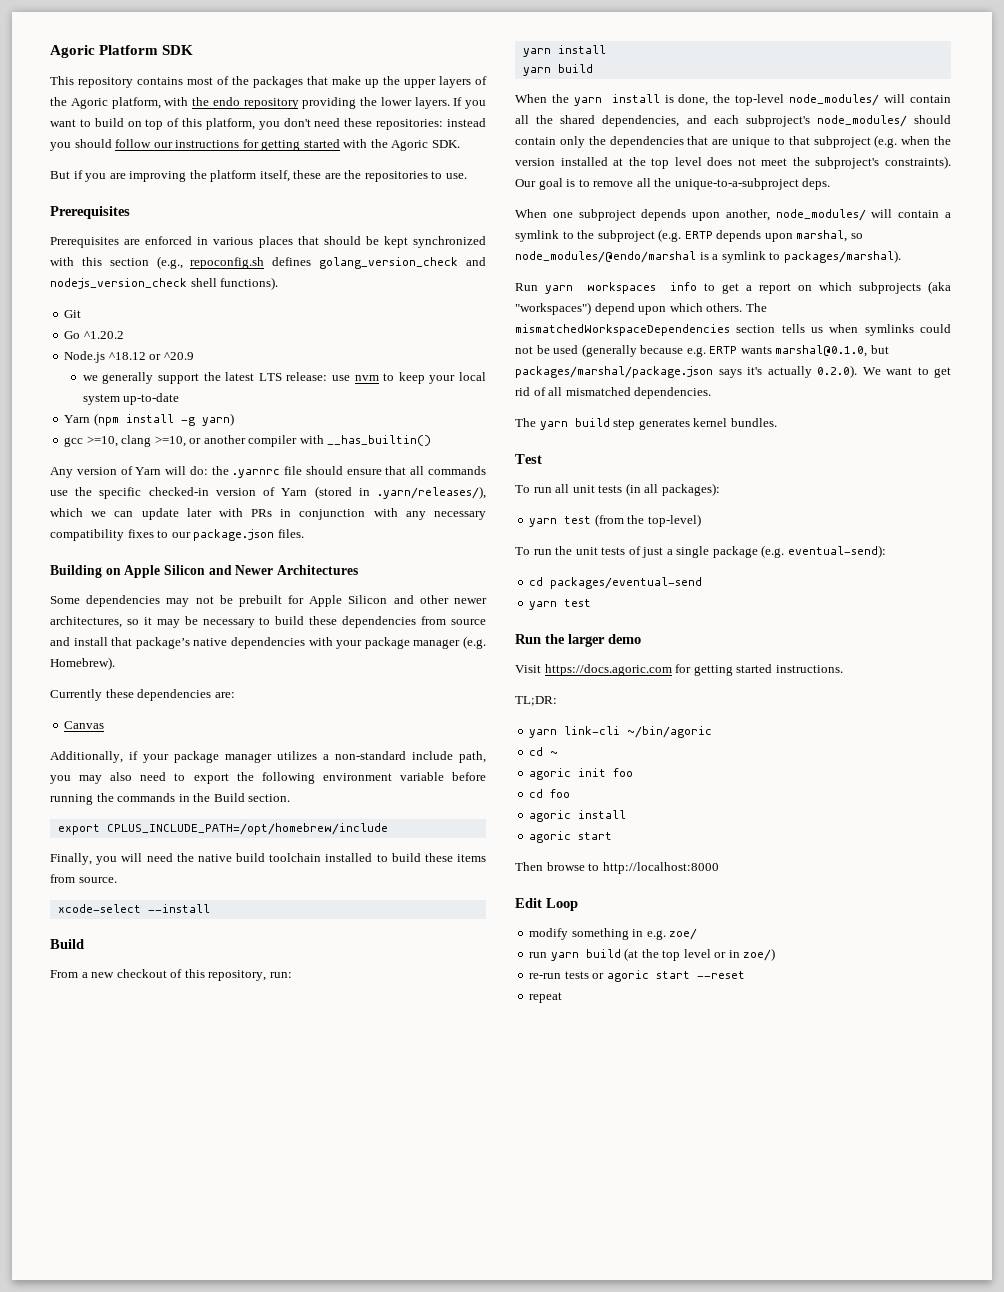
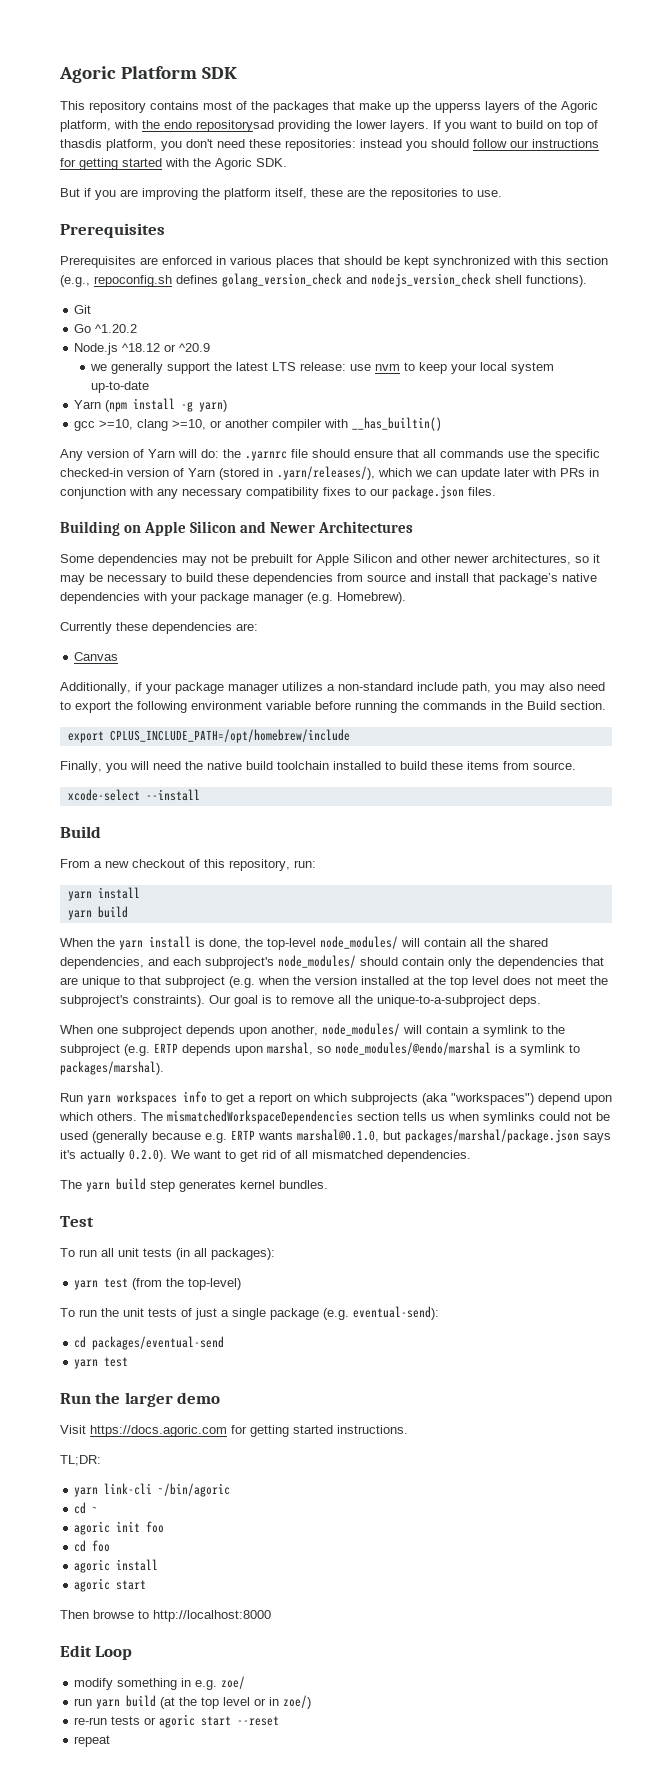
[404,79,436,88] upper -> [435,102,481,113] upperss
[243,98,299,109] repository -> [196,120,274,132] repositorysad
[182,118,203,127] this -> [60,139,102,148] thasdis

